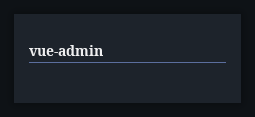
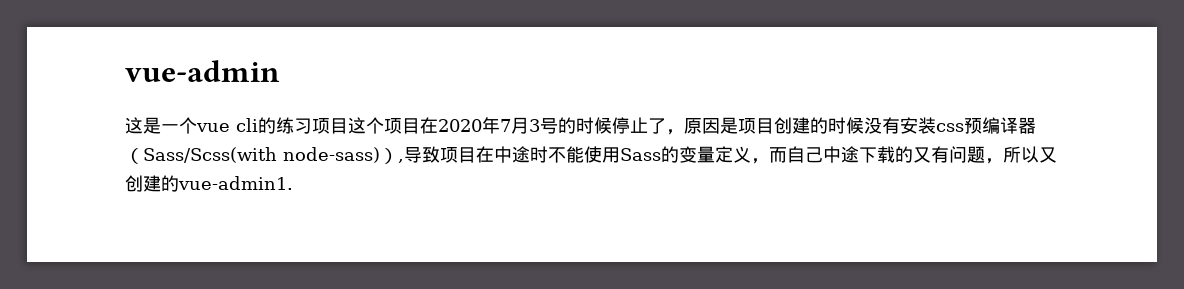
(103, 50) none -> [125,117,1036,135] [125,146,1057,164] [125,175,293,192] // 这是一个vue cli的练习项目这个项目在2020年7月3号的时候停止了，原因是项目创建的时候没有安装css预编译器（Sass/Scss(with node-sass)）,导致项目在中途时不能使用Sass的变量定义，而自己中途下载的又有问题，所以又创建的vue-admin1.

